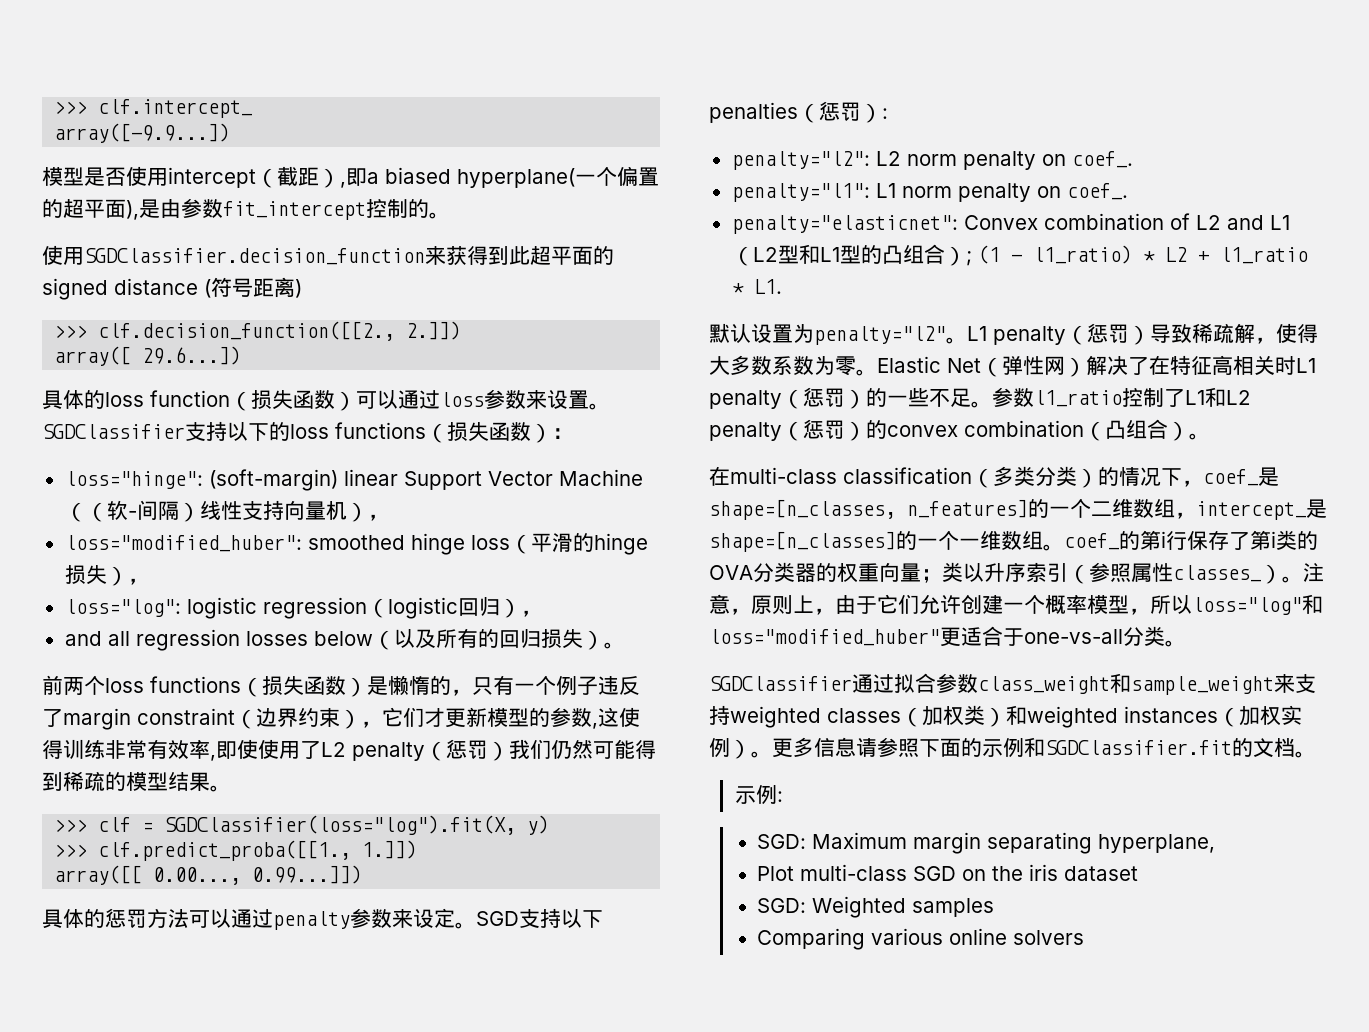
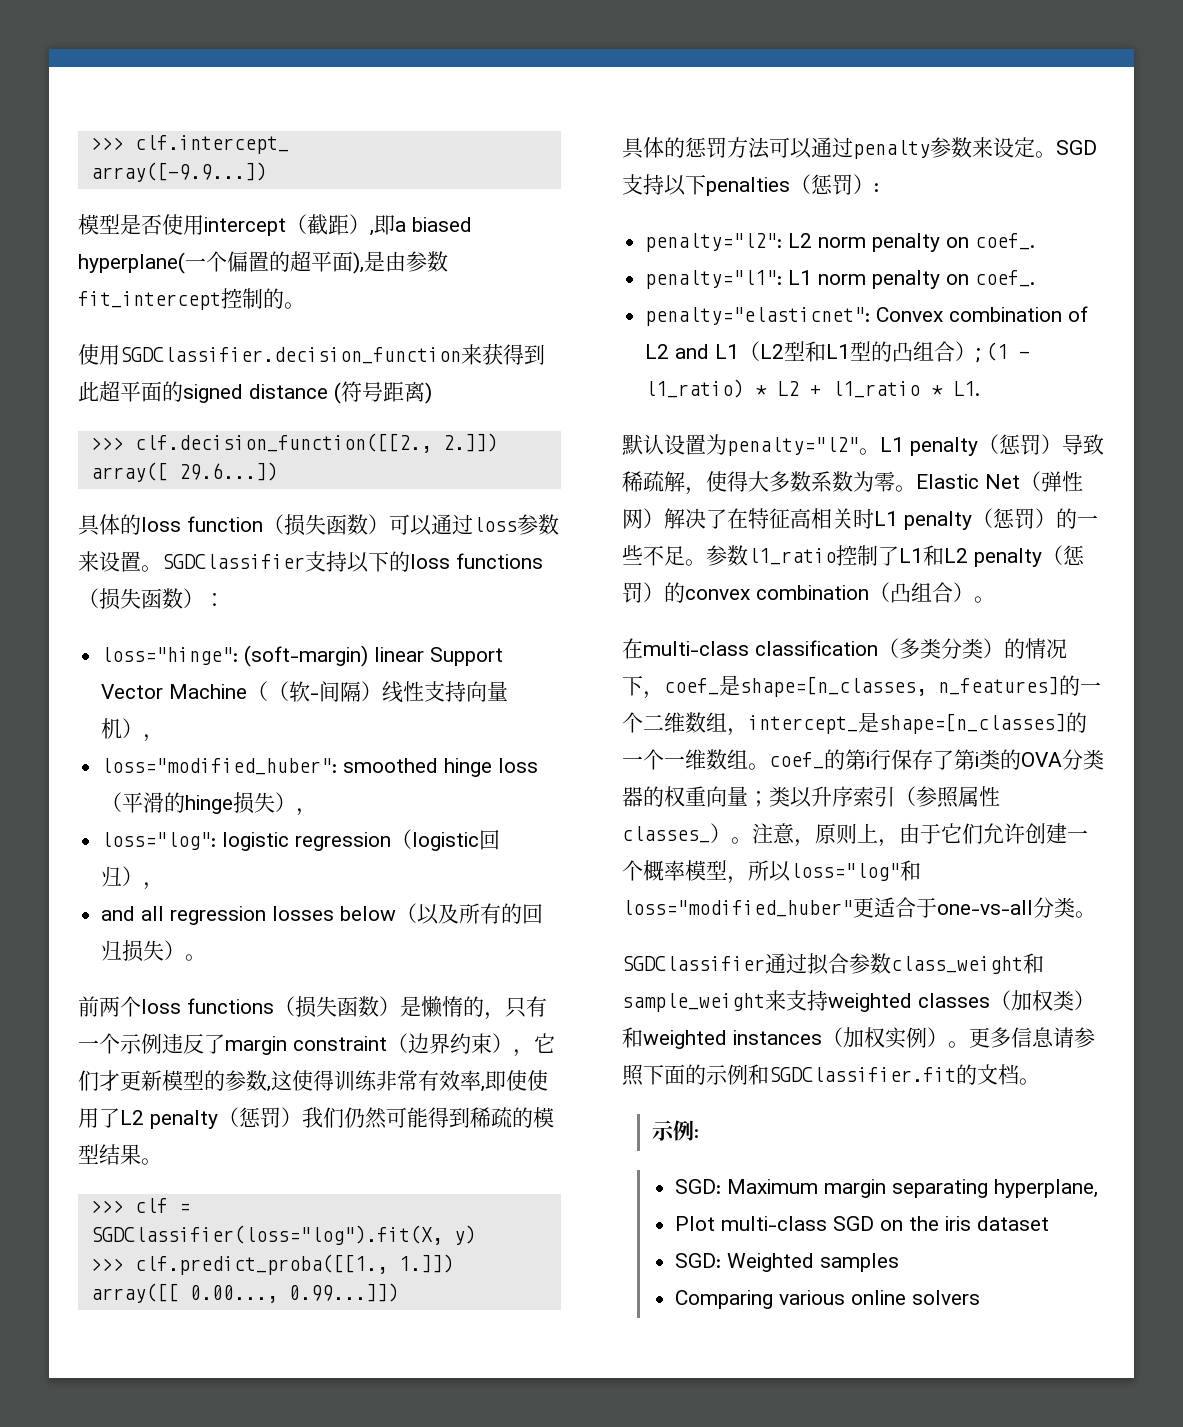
[556,676,598,696] 例子 -> [120,1033,162,1054] 示例

